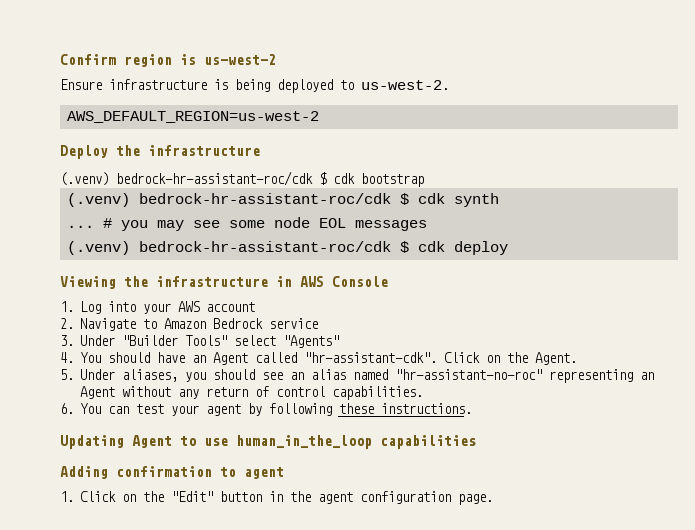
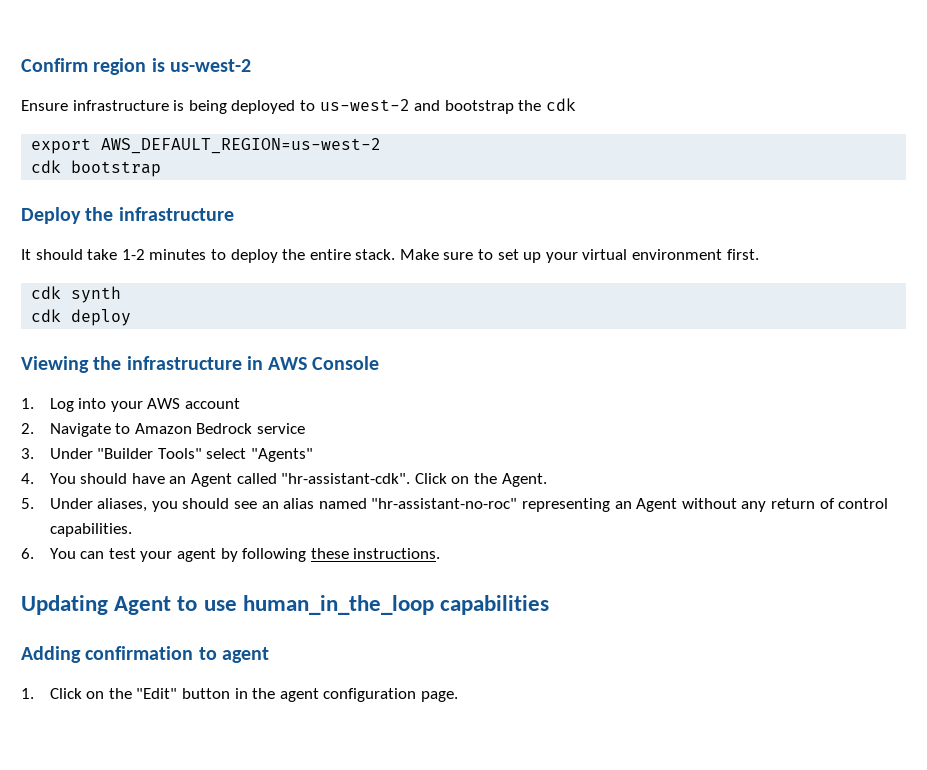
[361,80,449,90] us-west-2. // -> [319,98,576,114] [31,138,92,154] us-west-2 and bootstrap the cdk // export
(319, 117) none -> [31,160,162,177] // cdk bootstrap
[60,171,424,187] [66,193,499,207] [66,217,427,231] [66,241,409,255] (.venv) bedrock-hr-assistant-roc/cdk $ cdk bootstrap // (.venv) bedrock-hr-assistant-roc/cdk $ cdk synth // ... # you may see some node EOL messages // (.venv) bedrock-hr-assistant-roc/cdk $ -> [21,249,759,263] [31,286,122,303] It should take 1-2 minutes to deploy the entire stack. Make sure to set up your virtual environment first. // cdk synth //

